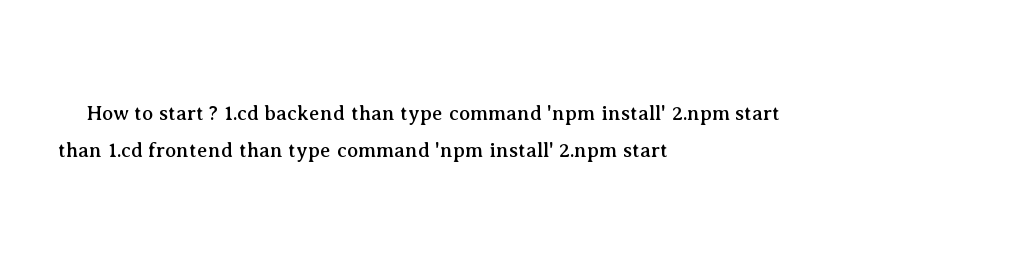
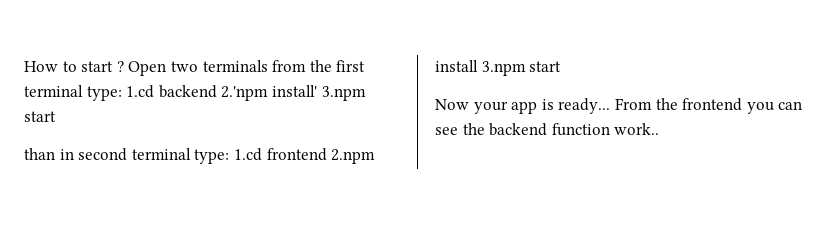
[223,105,781,125] [58,142,668,162] 1.cd backend than type command 'npm install' 2.npm start // than 1.cd frontend than type command 'npm install' 2.npm start -> [128,60,366,76] [24,85,366,101] [24,111,56,122] [24,148,376,164] [435,60,562,76] [435,98,803,114] [435,123,660,136] Open two terminals from the first terminal type: 1.cd backend 2.'npm install' 3.npm start // than in second terminal type: 1.cd frontend 2.npm install 3.npm start // Now your app is ready... From the frontend you can see the backend function work..

